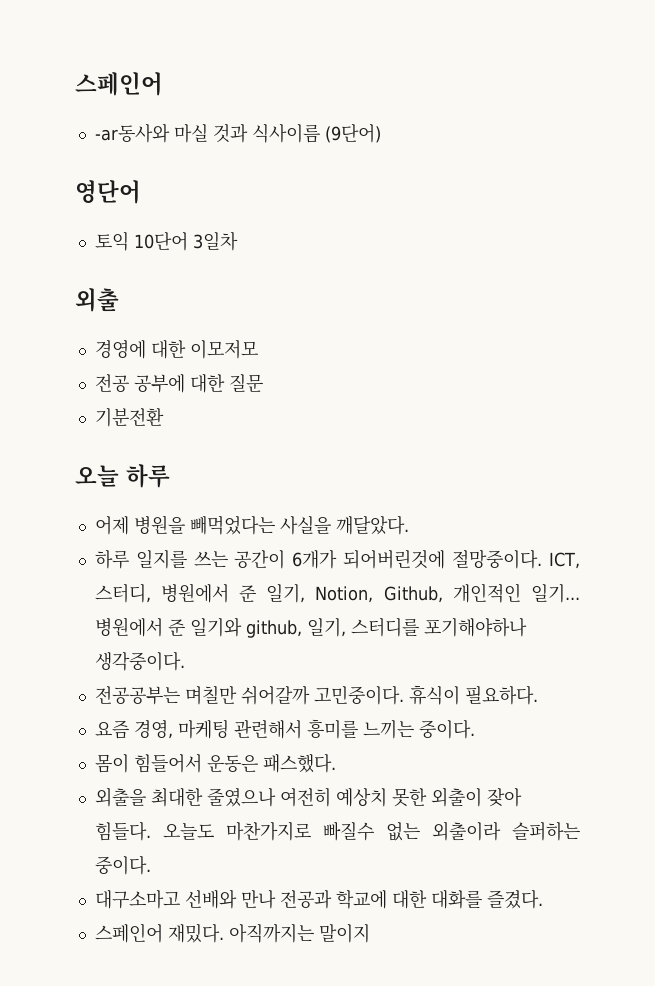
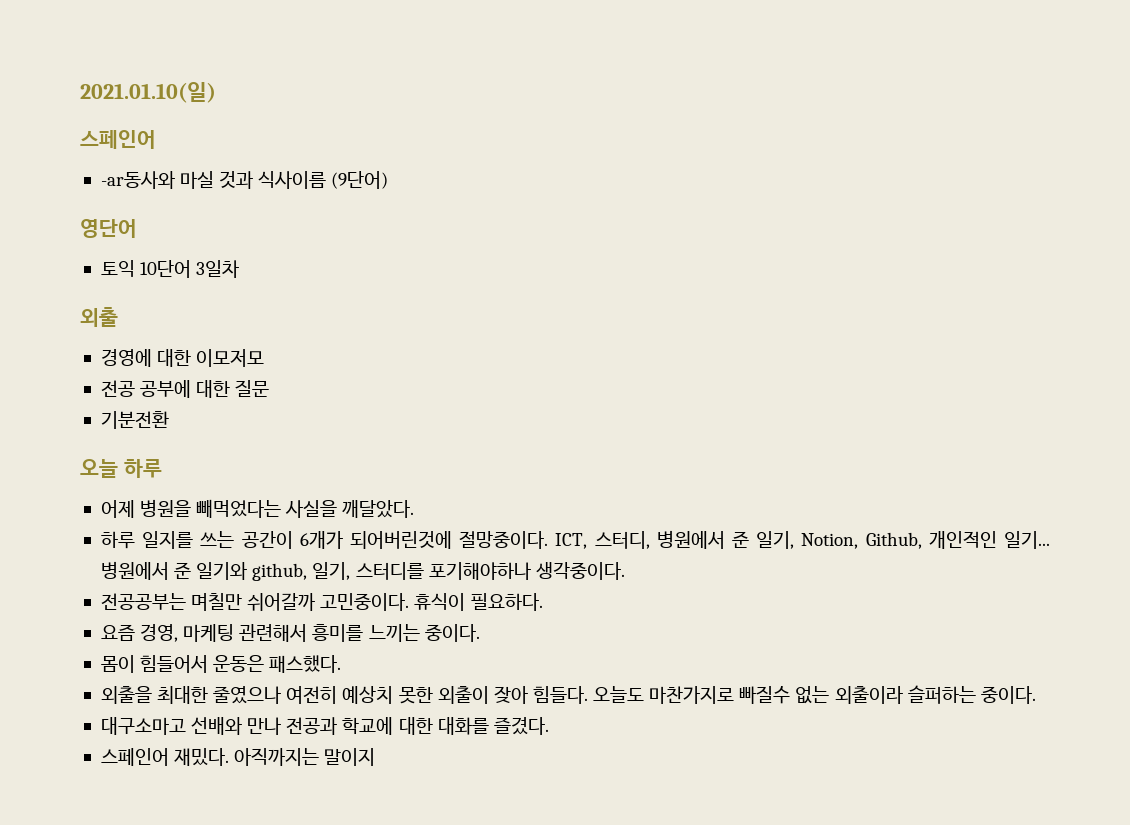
(75, 84) none -> [80,82,216,103] 2021.01.10(일) //

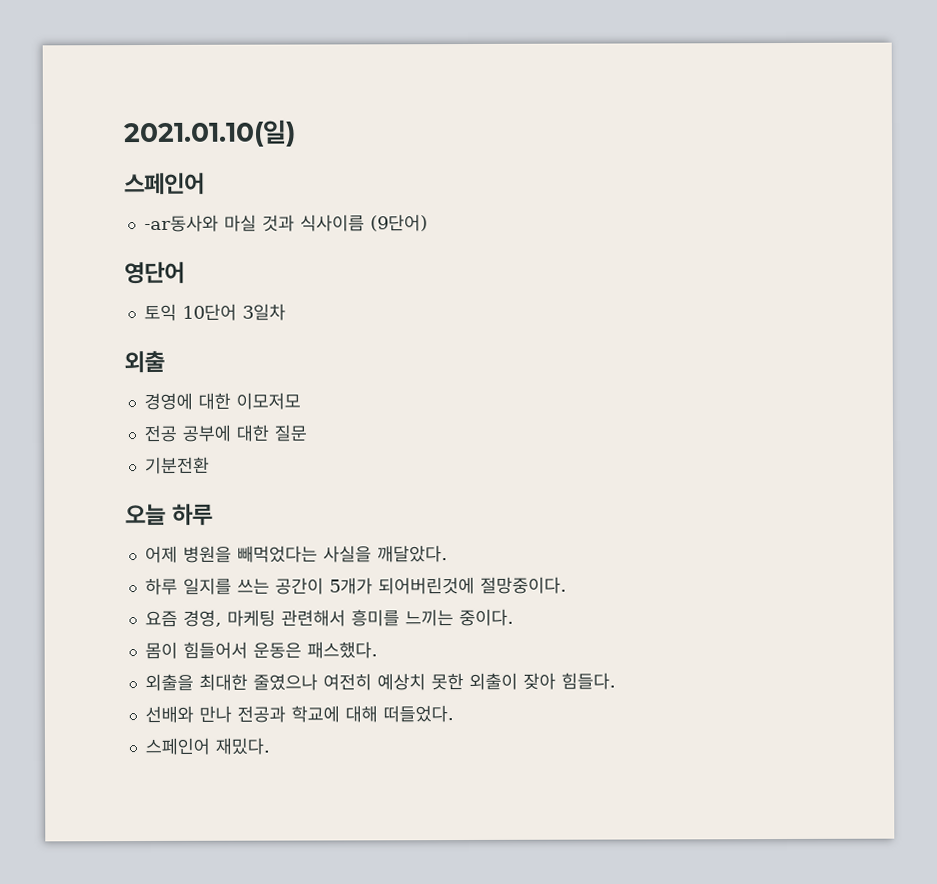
[299,531,343,549] 6개가 -> [328,577,373,595] 5개가
[555,530,1051,549] [100,561,625,581] [100,593,543,611] ICT, 스터디, 병원에서 준 일기, Notion, Github, 개인적인 일기... 병원에서 준 일기와 github, 일기, 스터디를 포기해야하나 생각중이다. // 전공공부는 며칠만 쉬어갈까 고민중이다. 휴식이 필요하다. -> (567, 585) none
[593,685,1036,704] [100,717,186,735] 오늘도 마찬가지로 빠질수 없는 외출이라 슬퍼하는 중이다. // 대구소마고 -> (616, 681) //
[398,717,549,735] 대한 대화를 즐겼다. -> [344,705,454,723] 대해 떠들었다.
[234,748,376,766] 아직까지는 말이지 -> (270, 746) none

